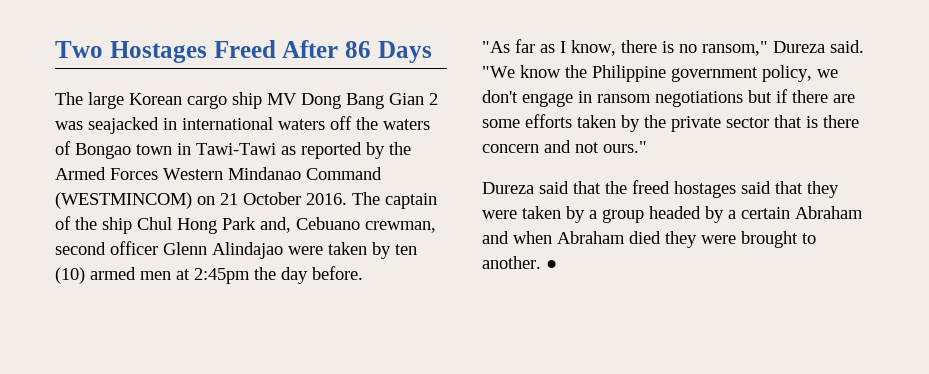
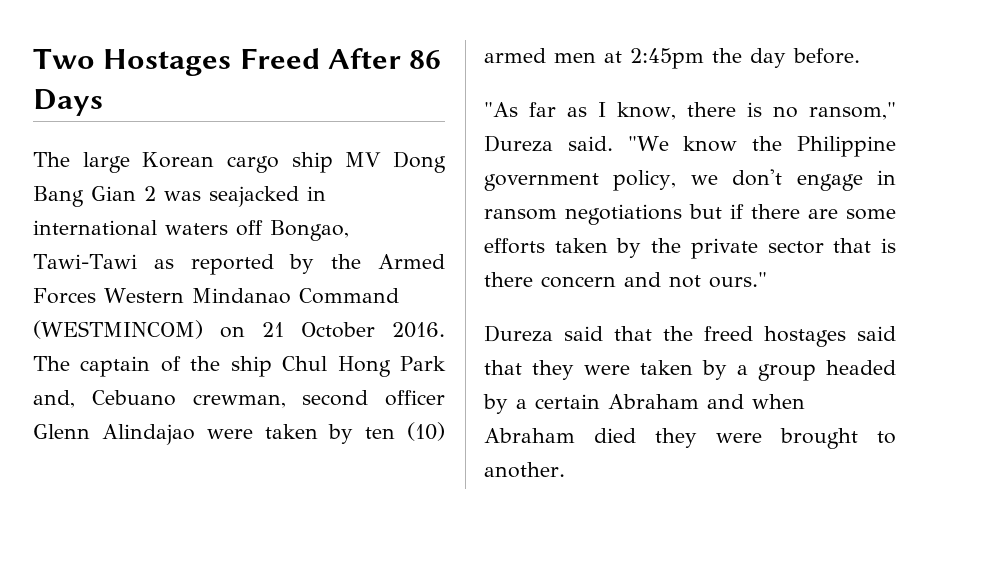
[356,117,430,130] [55,141,191,159] the waters of Bongao town in -> [270,220,349,241] Bongao,
[546,260,557,269] ● -> (565, 470) none

